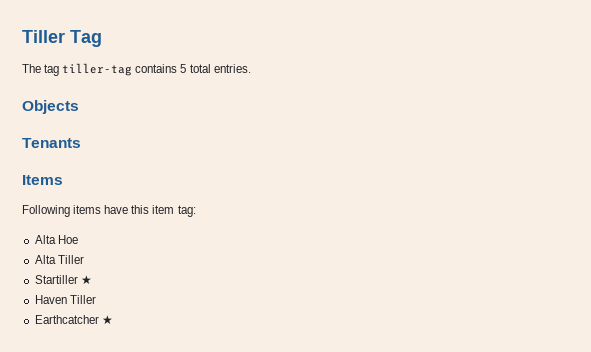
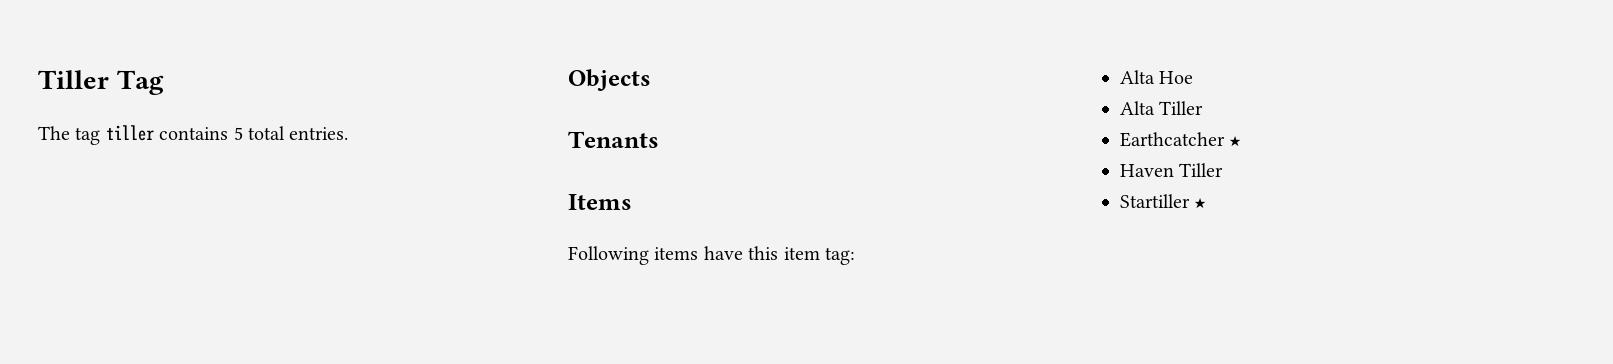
[62,63,133,76] tiller-tag -> [105,125,154,141] tiller
[34,275,78,284] Startiller -> [1120,132,1225,147] Earthcatcher
[34,315,99,324] Earthcatcher -> [1120,194,1190,208] Startiller

